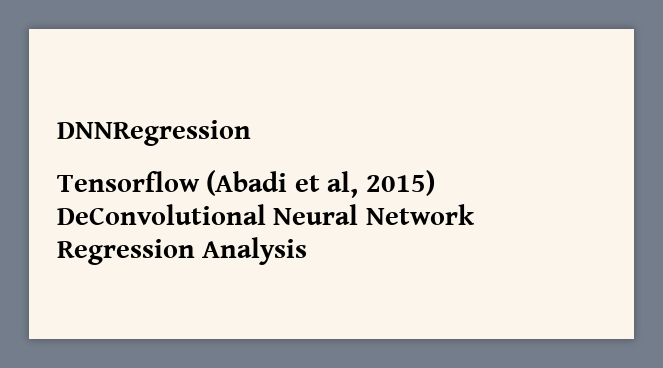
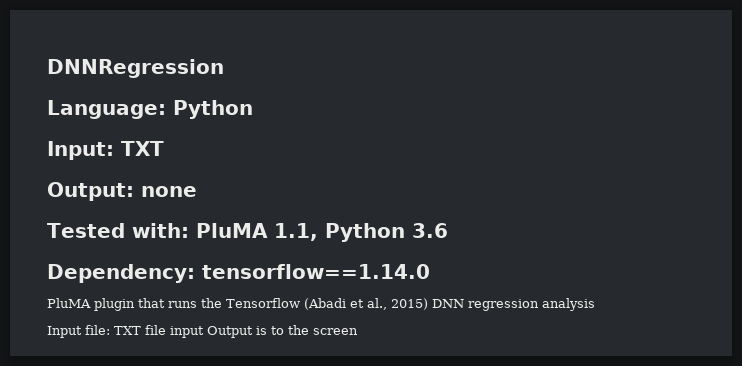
[57,170,435,198] [57,204,475,225] [57,237,308,265] Tensorflow (Abadi et al, 2015) DeConvolutional Neural Network Regression Analysis -> [47,100,253,119] [47,141,164,160] [47,182,197,201] [47,223,448,242] [47,264,430,283] [47,298,595,311] [47,325,358,338] Language: Python // Input: TXT // Output: none // Tested with: PluMA 1.1, Python 3.6 // Dependency: tensorflow==1.14.0 // PluMA plugin that runs the Tensorflow (Abadi et al., 2015) DNN regression analysis // Input file: TXT file input Output is to the screen

